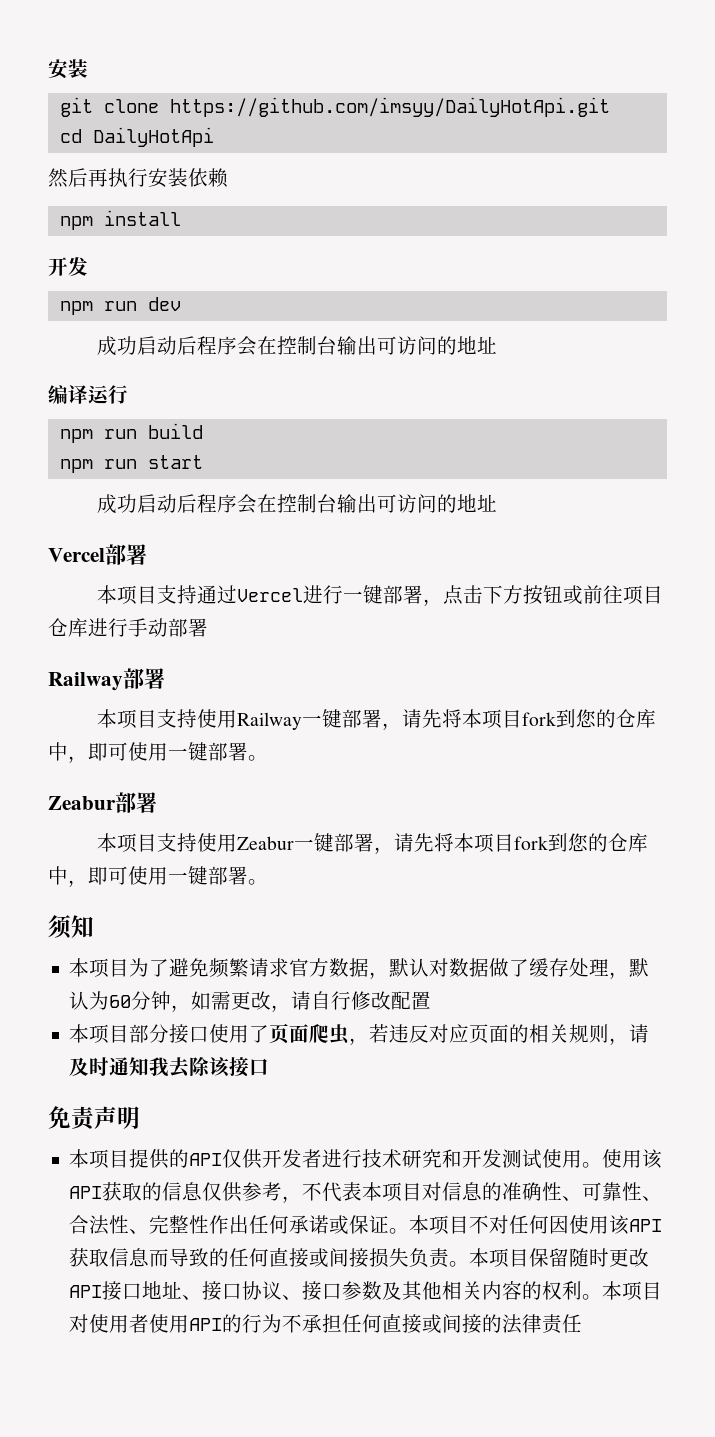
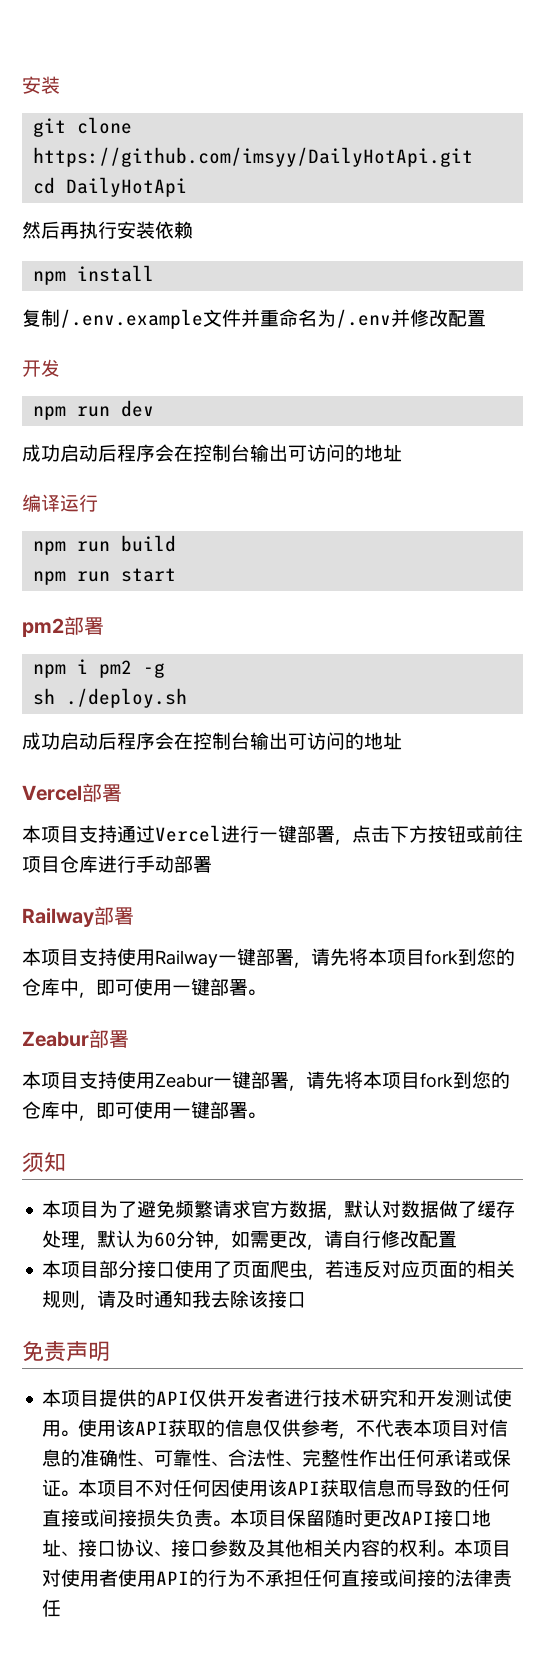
(181, 218) none -> [22,309,486,329] // 复制/.env.example文件并重命名为/.env并修改配置
(203, 462) none -> [22,616,104,637] [33,659,166,678] [33,688,188,708] // pm2部署 // npm i pm2 -g // sh ./deploy.sh

